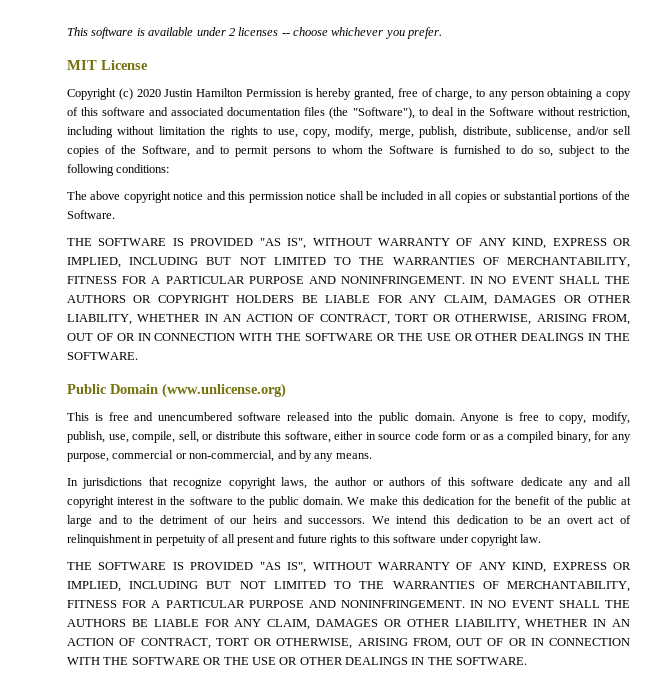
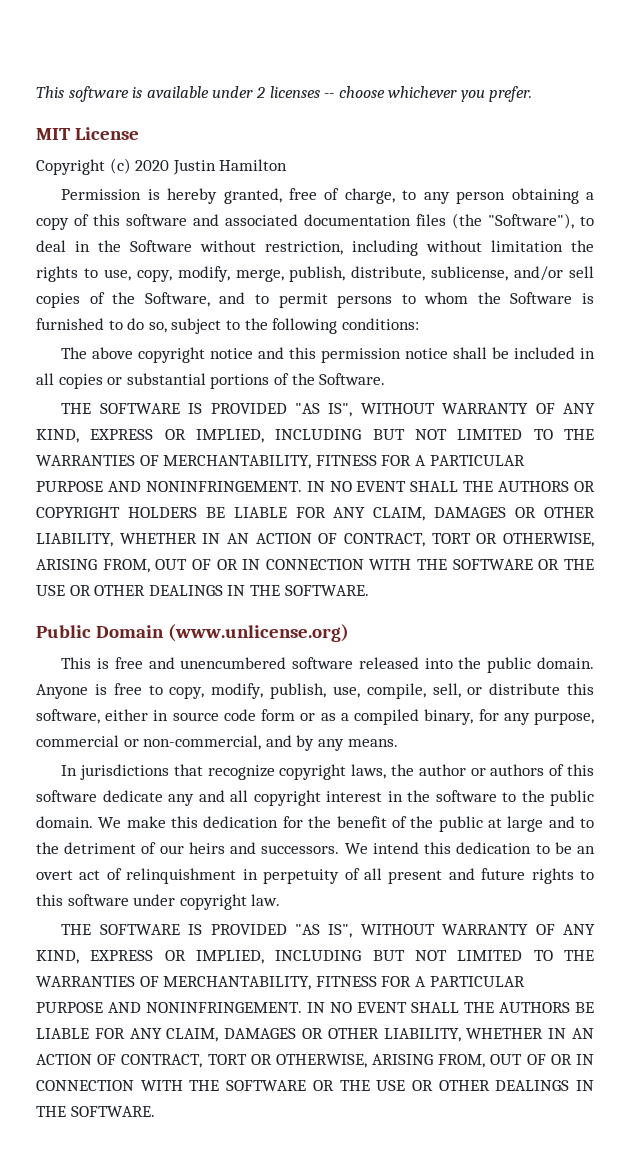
(244, 92) none -> (288, 165) //

